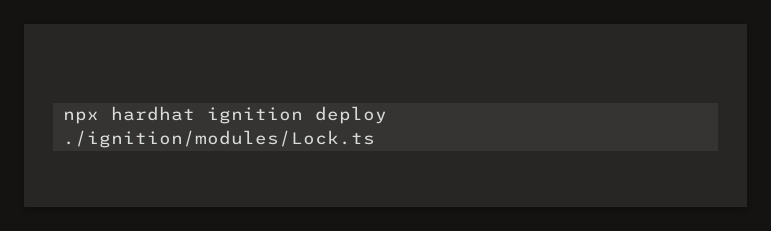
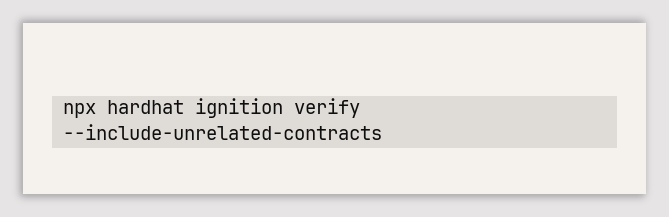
[314,106,387,124] [62,130,375,148] deploy ./ignition/modules/Lock.ts -> [294,98,361,118] [63,124,383,140] verify --include-unrelated-contracts

